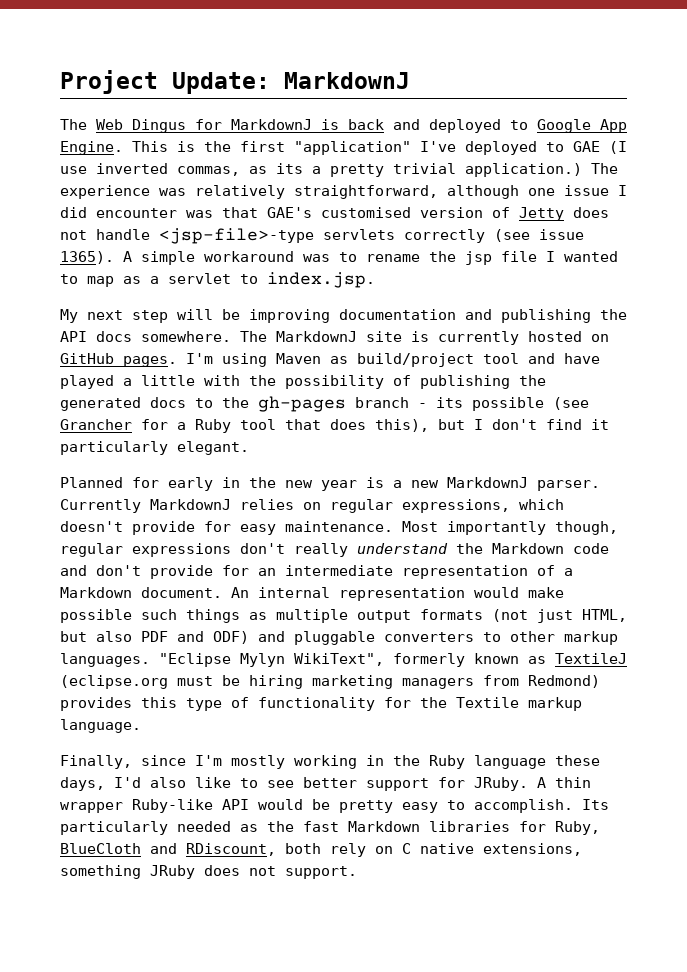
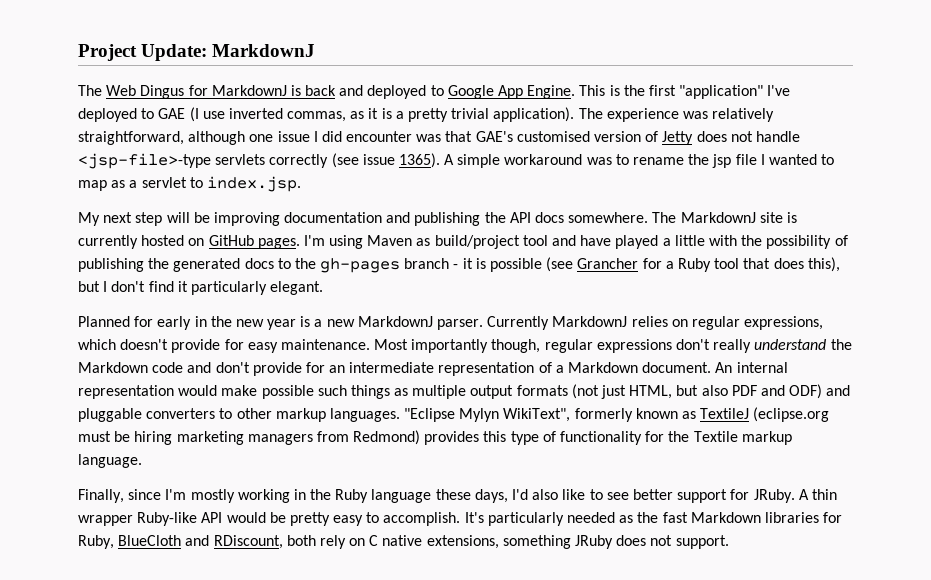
[276,163,303,174] its -> [368,108,392,119] it is
[465,163,582,177] application.) -> [493,107,575,122] application).
[436,397,463,408] its -> [462,258,486,269] it is
[582,799,609,810] Its -> [464,512,484,523] It's

